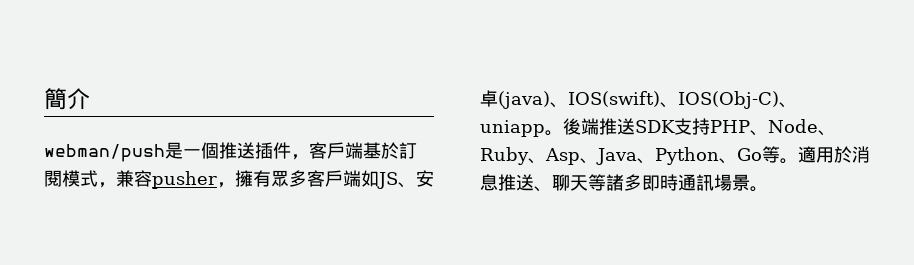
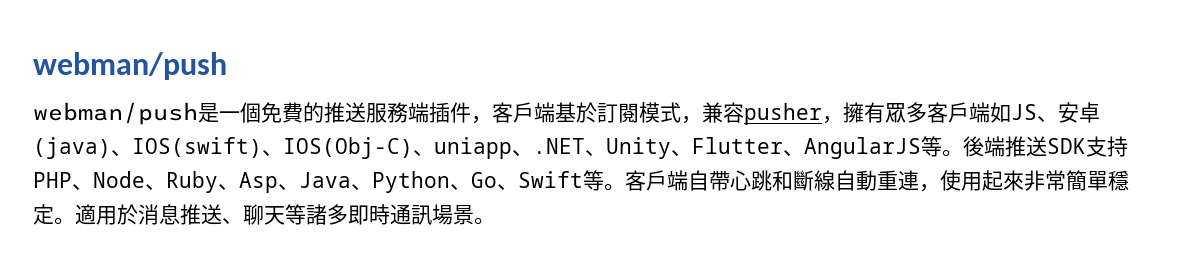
[44,88,90,110] 簡介 -> [33,52,227,80] webman/push
[219,142,255,159] 推送 -> [261,102,429,123] 免費的推送服務端
(545, 128) none -> [512,136,942,159] 、.NET、Unity、Flutter、AngularJS等
[762,146,780,163] 等 -> [497,170,1129,192] [33,204,54,225] 、Swift等。客戶端自帶心跳和斷線自動重連，使用起來非常簡單穩定

